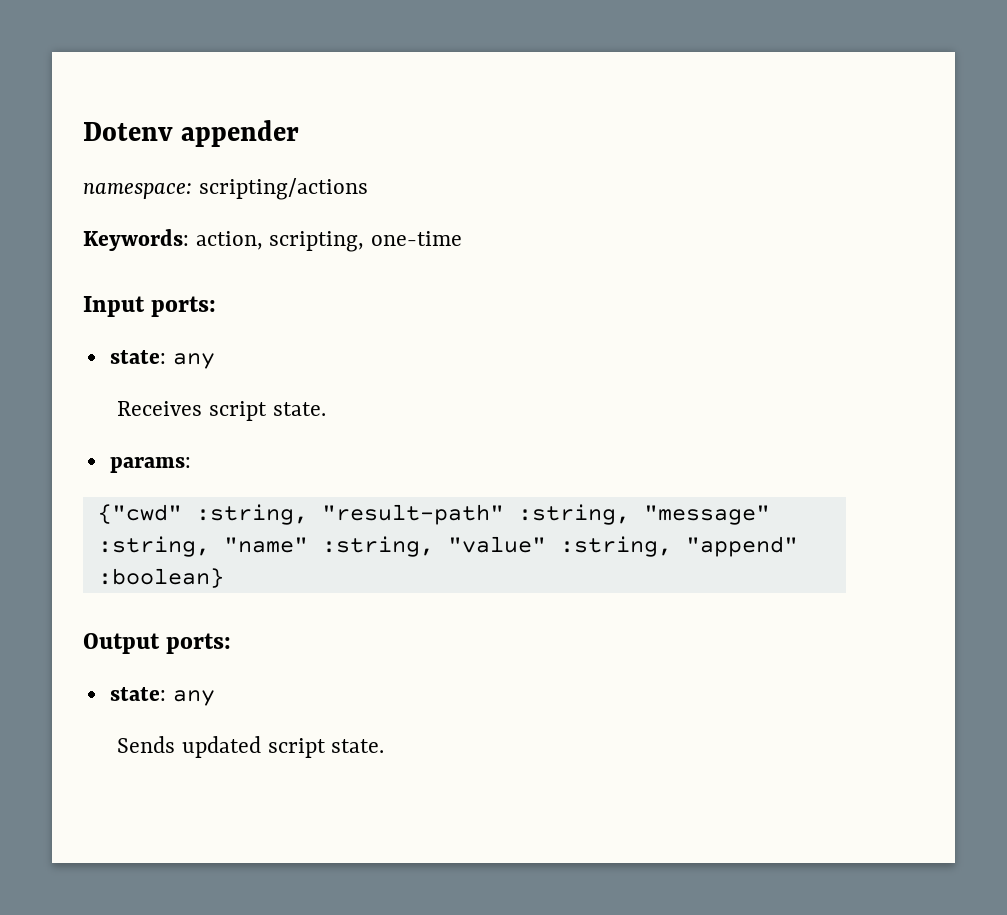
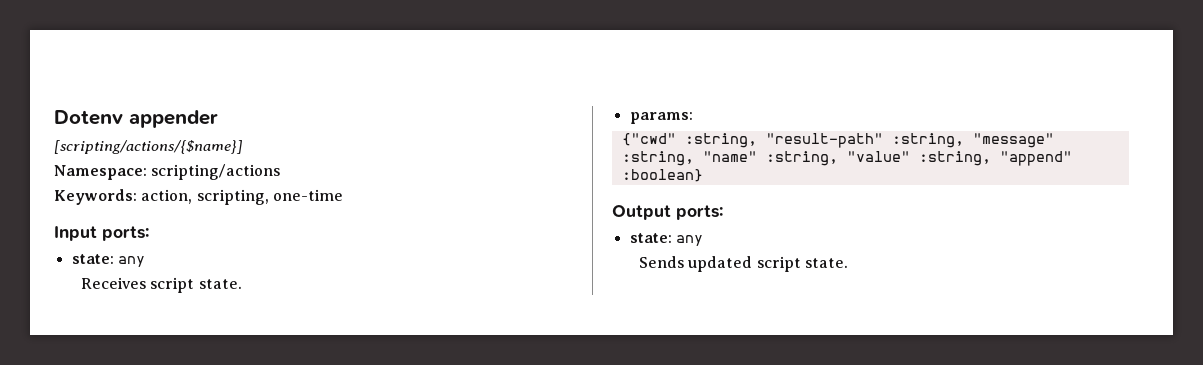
[83,182,192,199] namespace: -> [54,140,243,154] [54,165,147,180] [scripting/actions/{$name}] // Namespace:

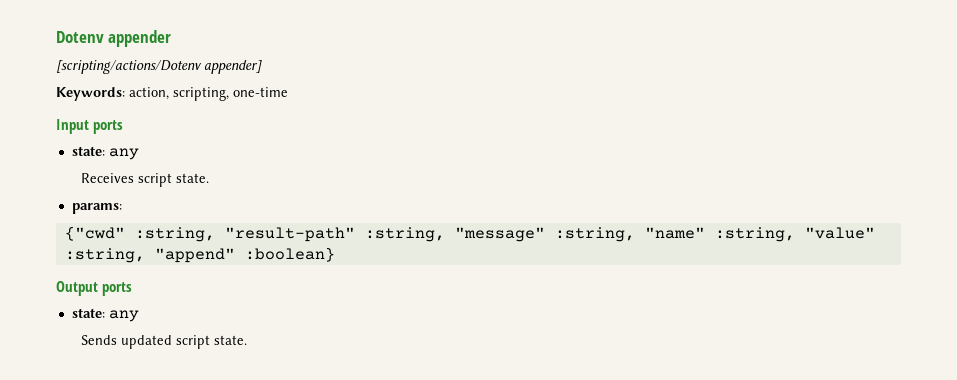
[54,140,243,154] [54,164,281,180] [scripting/actions/{$name}] // Namespace: scripting/actions -> [56,60,262,74] [scripting/actions/Dotenv appender]
[102,226,149,241] ports: -> [93,120,123,134] ports
[676,205,723,220] ports: -> [102,282,132,296] ports

